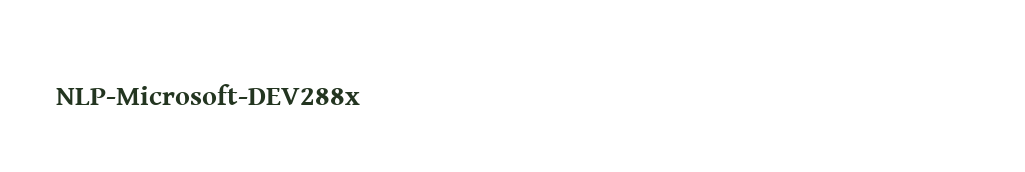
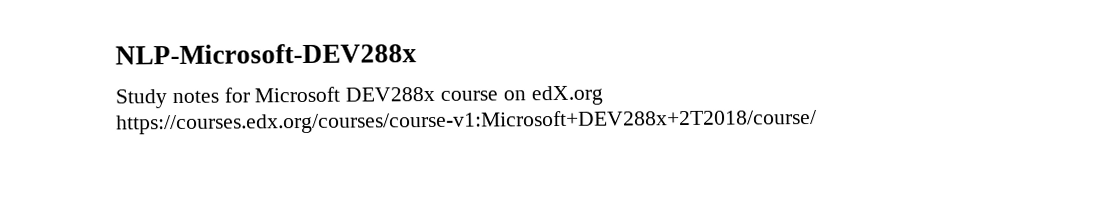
(360, 94) none -> [115,85,603,109] [116,108,817,135] // Study notes for Microsoft DEV288x course on edX.org https://courses.edx.org/courses/course-v1:Microsoft+DEV288x+2T2018/course/

